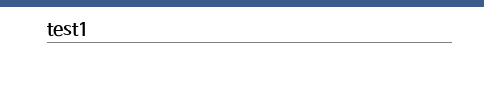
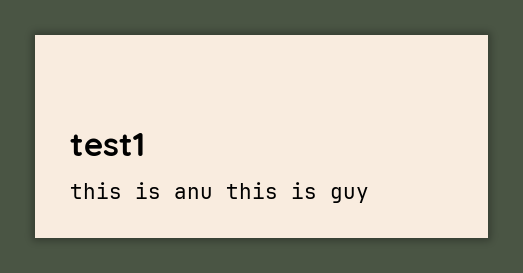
(89, 29) none -> [70,182,369,203] // this is anu this is guy

